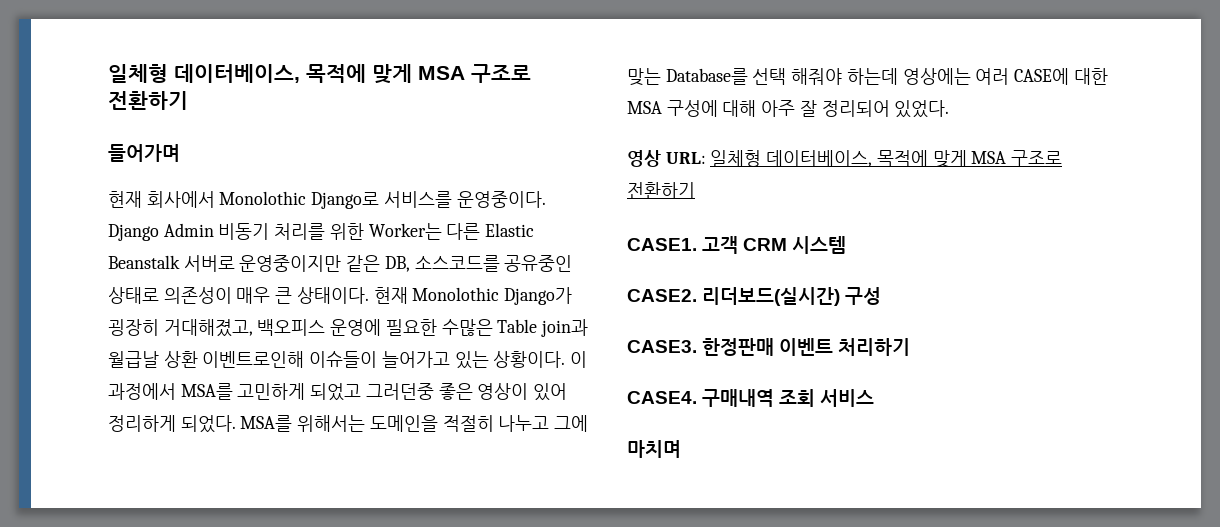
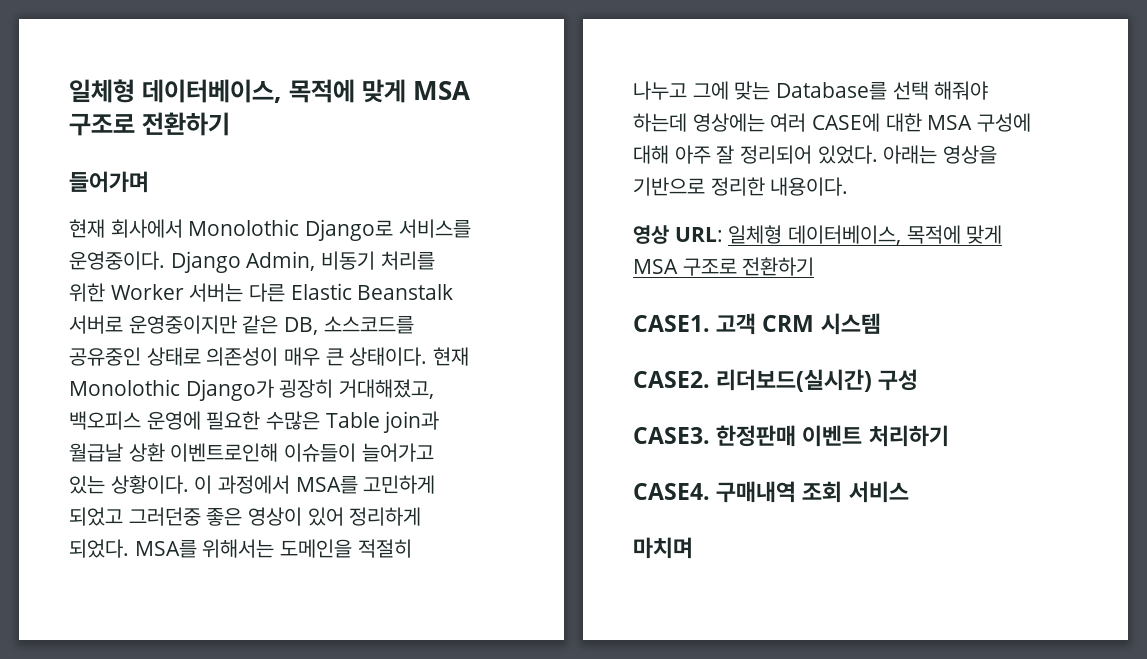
[163,223,214,237] Admin -> [246,251,316,271] Admin,
[368,223,442,240] Worker는 -> [110,283,244,302] Worker 서버는
(950, 109) none -> [883,145,998,164] [633,177,849,196] 아래는 영상을 기반으로 정리한 내용이다.

